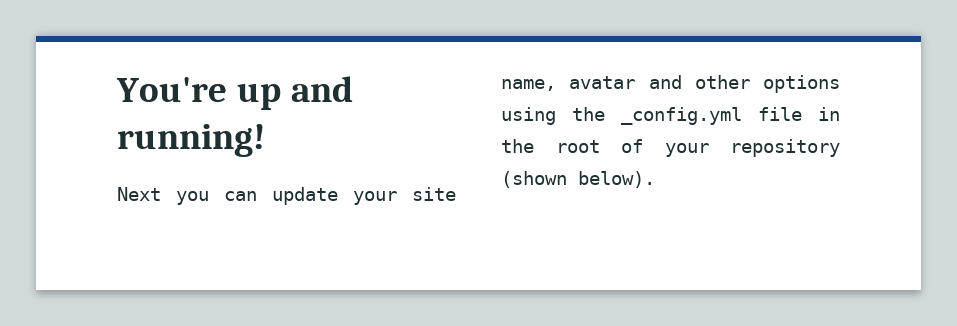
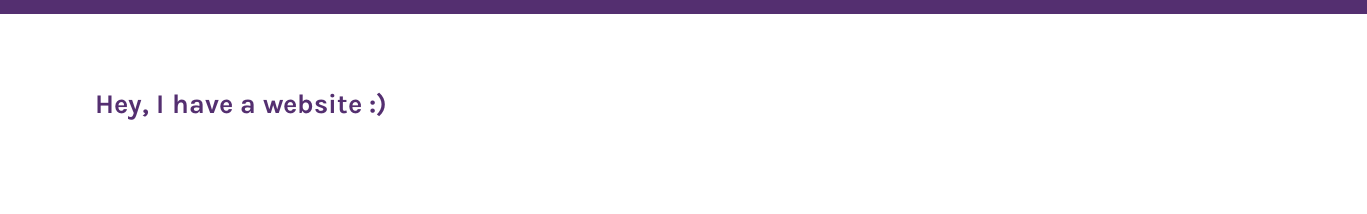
[116,76,353,110] [117,124,265,157] [117,187,456,205] [501,75,840,93] [501,107,840,125] [501,139,840,157] [501,171,655,188] You're up and running! // Next you can update your site name, avatar and other options using the _config.yml file in the root of your repository (shown below). -> [95,92,388,120] Hey, I have a website :)

